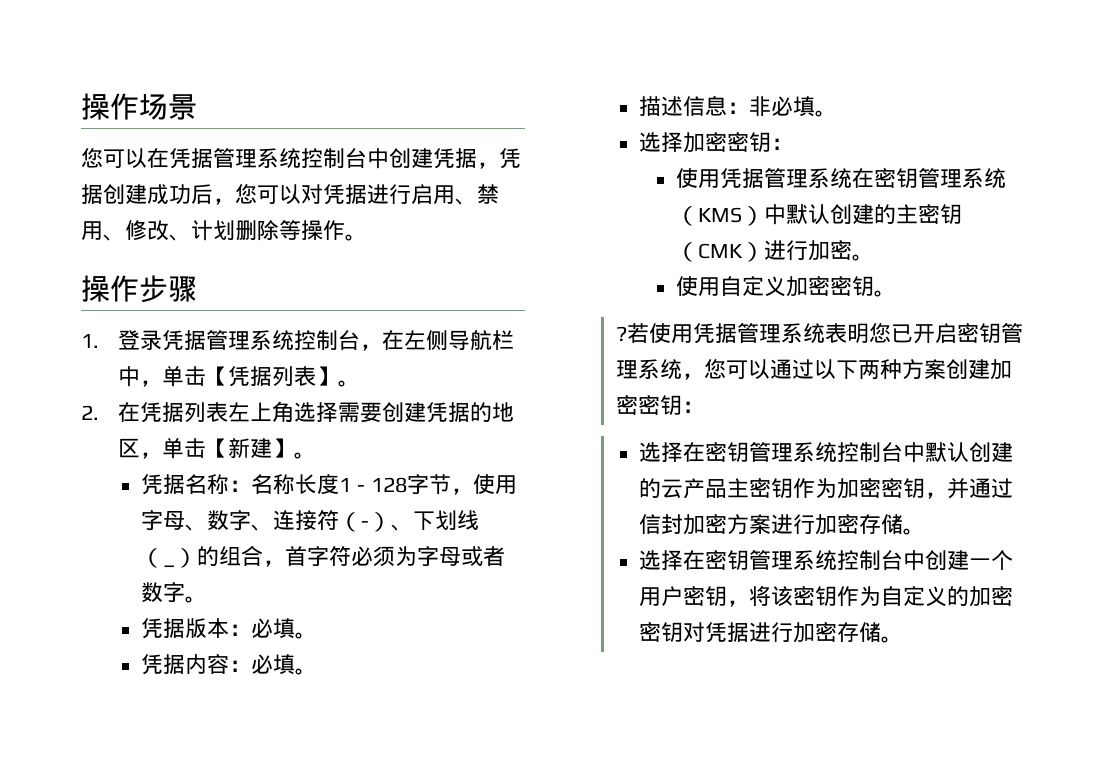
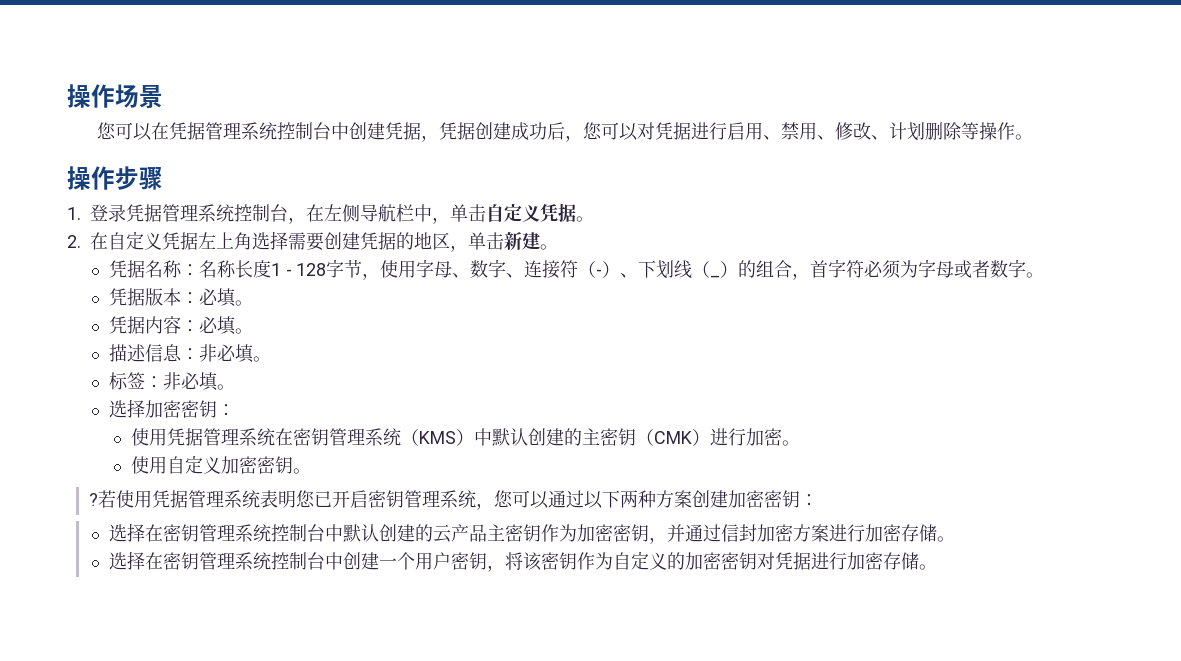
[205,366,338,387] 【凭据列表】 -> [486,203,576,222] 自定义凭据
[139,402,228,423] 凭据列表 -> [108,231,198,250] 自定义凭据
[205,438,294,458] 【新建】 -> [504,232,540,250] 新建
(838, 113) none -> [108,372,235,391] // 标签：非必填。

